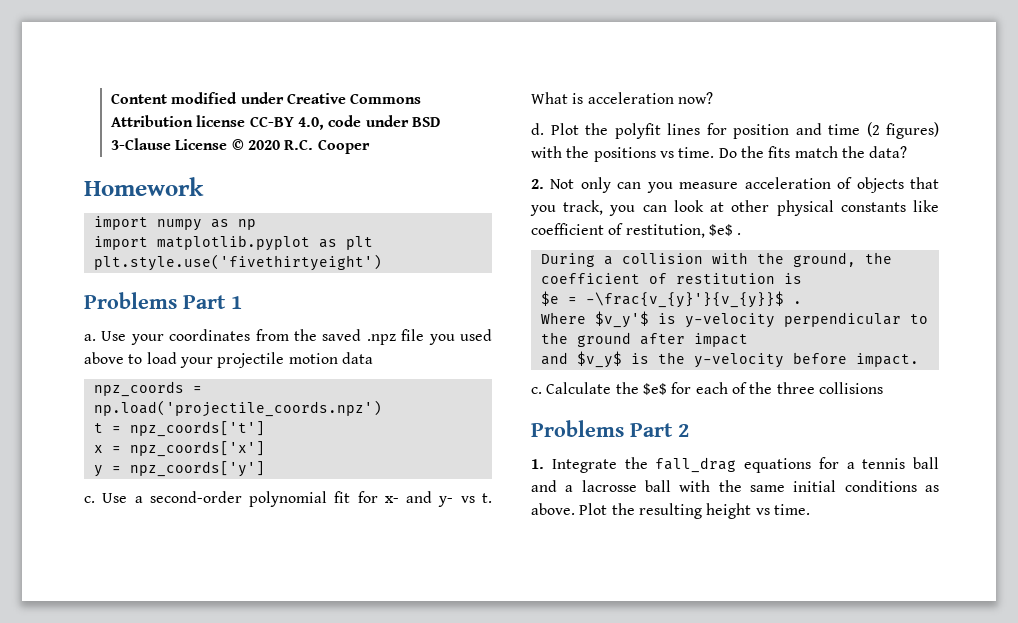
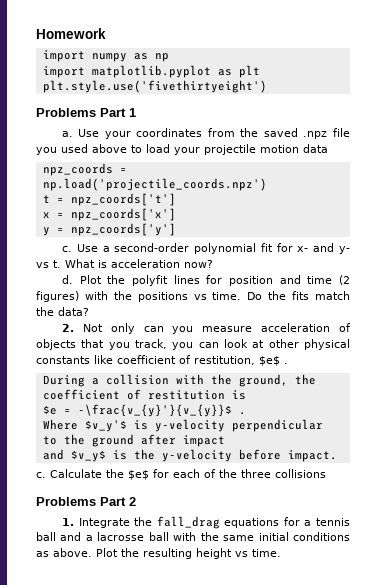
[110,92,422,104] [110,115,440,130] [110,138,370,154] Content modified under Creative Commons Attribution license CC-BY 4.0, code under BSD 3-Clause License © 2020 R.C. Cooper // -> (36, 33) none

